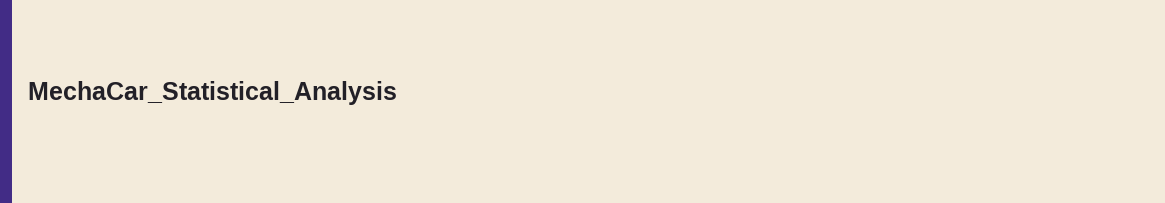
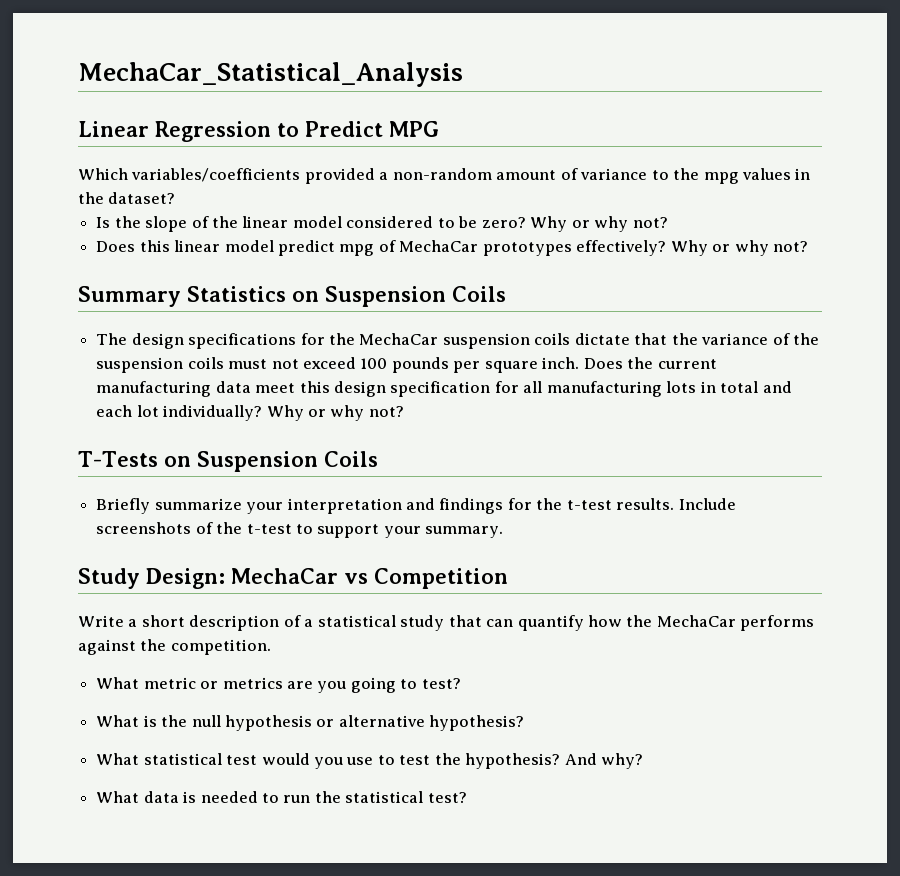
(397, 93) none -> [78,121,439,142] [78,168,811,184] [78,192,176,204] [96,216,668,232] [96,240,809,256] [78,286,506,307] [96,333,820,349] [96,357,717,373] [96,381,792,397] [96,405,404,421] [78,451,378,472] [96,498,736,514] [96,522,504,538] [78,568,508,589] [78,615,815,631] [78,639,271,655] [96,677,461,693] [96,715,525,731] [96,753,644,769] [96,791,467,803] // Linear Regression to Predict MPG // Which variables/coefficients provided a non-random amount of variance to the mpg values in the dataset? // Is the slope of the linear model considered to be zero? Why or why not? // Does this linear model predict mpg of MechaCar prototypes effectively? Why or why not? // Summary Statistics on Suspension Coils // The design specifications for the MechaCar suspension coils dictate that the variance of the suspension coils must not exceed 100 pounds per square inch. Does the current manufacturing data meet this design specification for all manufacturing lots in total and each lot individually? Why or why not? // T-Tests on Suspension Coils // Briefly summarize your interpretation and findings for the t-test results. Include screenshots of the t-test to support your summary. // Study Design: MechaCar vs Competition // Write a short description of a statistical study that can quantify how the MechaCar performs against the competition. // What metric or metrics are you going to test? // What is the null hypothesis or alternative hypothesis? // What statistical test would you use to test the hypothesis? And why? // What data is needed to run the statistical test?

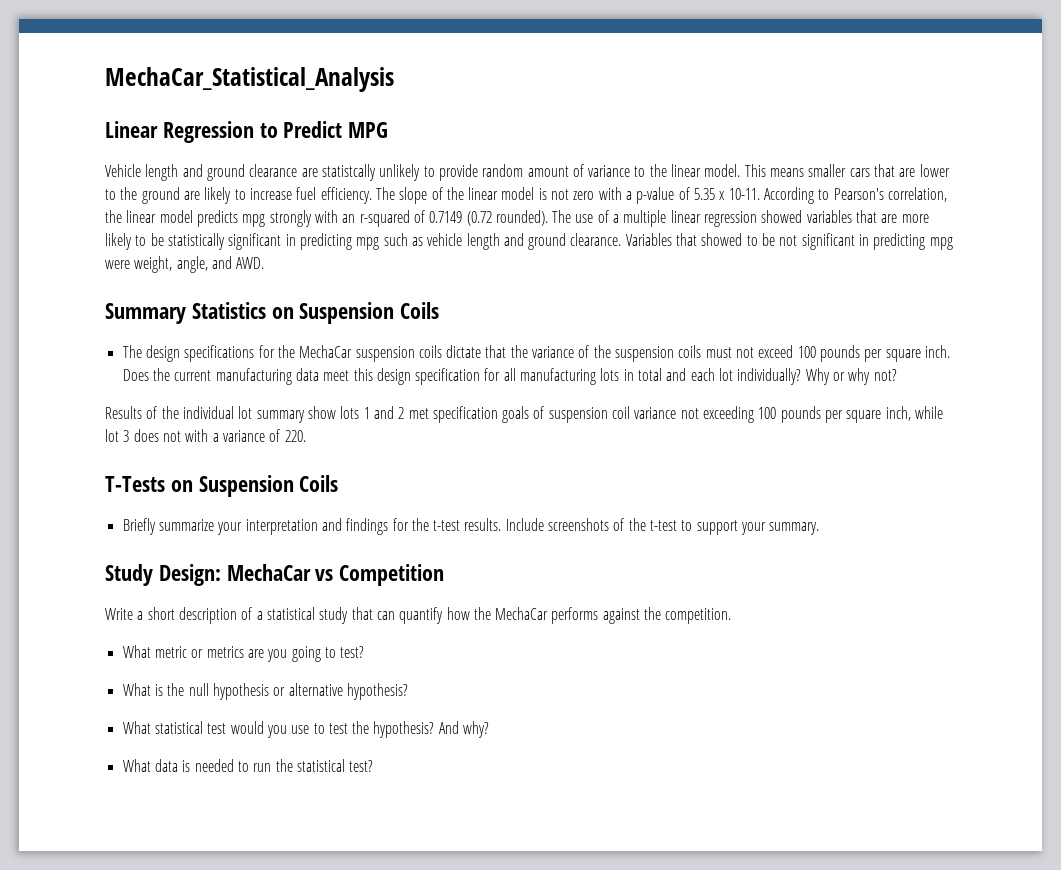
[78,168,492,184] Which variables/coefficients provided a non-random -> [105,164,524,181] Vehicle length and ground clearance are statistcally unlikely to provide random
[703,168,811,184] [78,192,176,204] [96,216,141,228] mpg values in the dataset? // Is the -> [671,164,950,177] [105,187,395,204] linear model. This means smaller cars that are lower to the ground are likely to increase fuel efficiency. The
[346,216,668,232] [96,240,809,256] considered to be zero? Why or why not? // Does this linear model predict mpg of MechaCar prototypes effectively? Why or why not? -> [538,187,947,204] [105,210,929,227] [105,233,953,250] [105,256,265,273] is not zero with a p-value of 5.35 x 10-11. According to Pearson's correlation, the linear model predicts mpg strongly with an r-squared of 0.7149 (0.72 rounded). The use of a multiple linear regression showed variables that are more likely to be statistically significant in predicting mpg such as vehicle length and ground clearance. Variables that showed to be not significant in predicting mpg were weight, angle, and AWD.
(404, 411) none -> [105,406,944,423] [105,429,306,442] // Results of the individual lot summary show lots 1 and 2 met specification goals of suspension coil variance not exceeding 100 pounds per square inch, while lot 3 does not with a variance of 220.

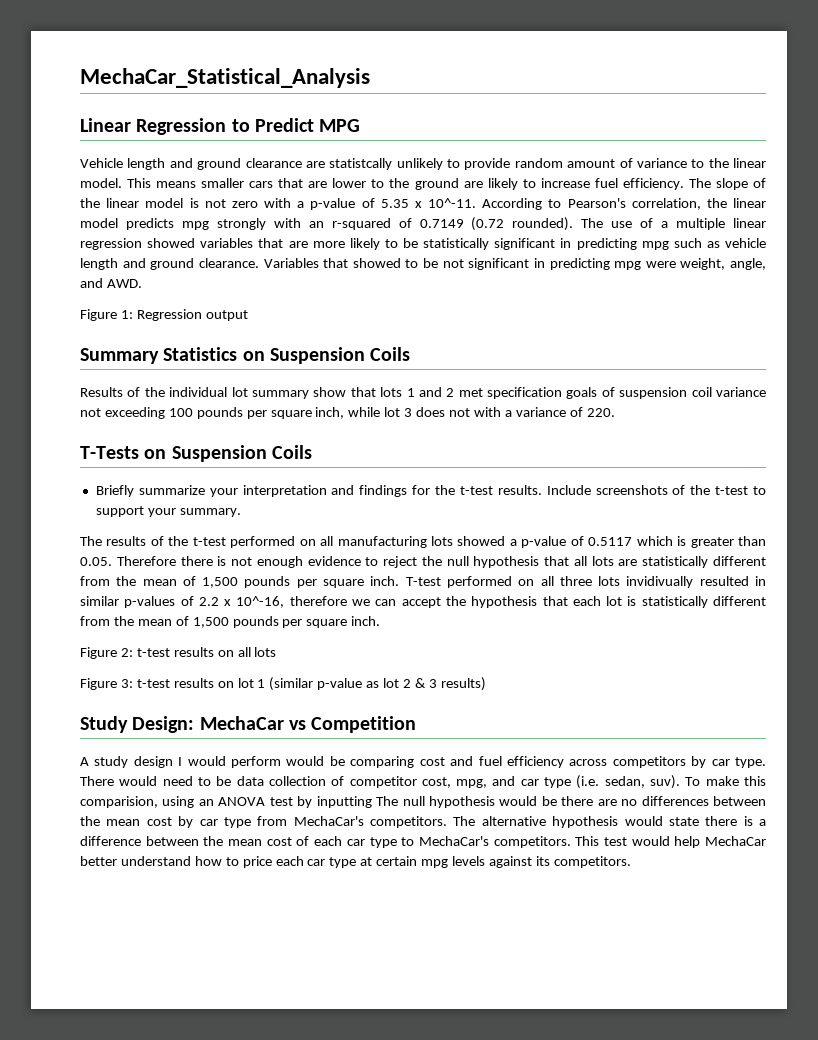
[728,188,760,200] 10-11. -> [428,198,477,208] 10^-11.
(265, 263) none -> [80,309,248,321] // Figure 1: Regression output
[122,345,950,362] [122,368,897,385] // The design specifications for the MechaCar suspension coils dictate that the variance of the suspension coils must not exceed 100 pounds per square inch. Does the current manufacturing data meet this design specification for all manufacturing lots in total and each lot individually? Why or why not? -> (411, 354) none
(336, 412) none -> [350,387,376,397] that
(820, 528) none -> [80,536,767,548] [80,556,766,568] [80,576,766,588] [80,596,766,608] [80,616,381,628] [80,647,277,659] [80,677,486,691] // The results of the t-test performed on all manufacturing lots showed a p-value of 0.5117 which is greater than 0.05. Therefore there is not enough evidence to reject the null hypothesis that all lots are statistically different from the mean of 1,500 pounds per square inch. T-test performed on all three lots invidivually resulted in similar p-values of 2.2 x 10^-16, therefore we can accept the hypothesis that each lot is statistically different from the mean of 1,500 pounds per square inch. // Figure 2: t-test results on all lots // Figure 3: t-test results on lot 1 (similar p-value as lot 2 & 3 results)
[105,607,732,624] [122,645,365,662] [122,683,408,700] [122,721,490,738] [122,759,374,772] Write a short description of a statistical study that can quantify how the MechaCar performs against the competition. // What metric or metrics are you going to test? // What is the null hypothesis or alternative hypothesis? // What statistical test would you use to test the hypothesis? And why? // What data is needed to run the statistical test? -> [80,756,766,768] [80,775,766,789] [80,796,766,808] [80,816,766,828] [80,836,766,848] [80,856,631,868] A study design I would perform would be comparing cost and fuel efficiency across competitors by car type. There would need to be data collection of competitor cost, mpg, and car type (i.e. sedan, suv). To make this comparision, using an ANOVA test by inputting The null hypothesis would be there are no differences between the mean cost by car type from MechaCar's competitors. The alternative hypothesis would state there is a difference between the mean cost of each car type to MechaCar's competitors. This test would help MechaCar better understand how to price each car type at certain mpg levels against its competitors.

